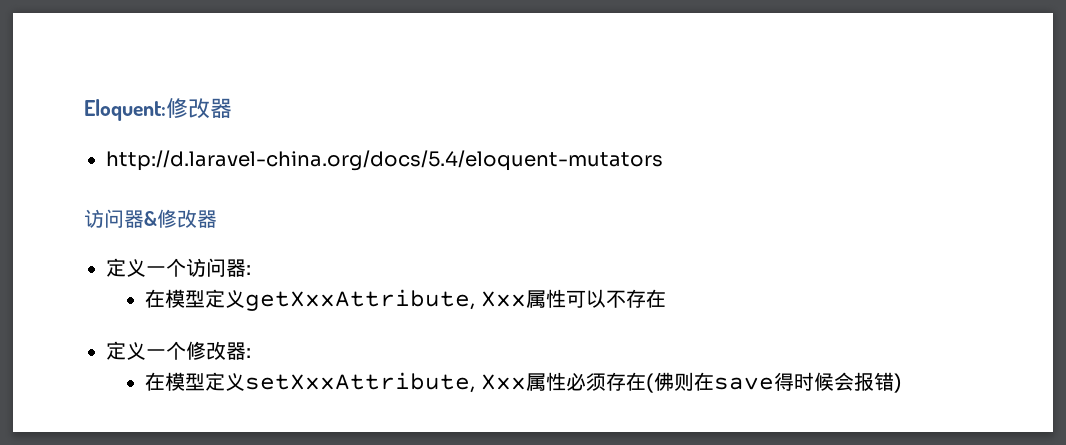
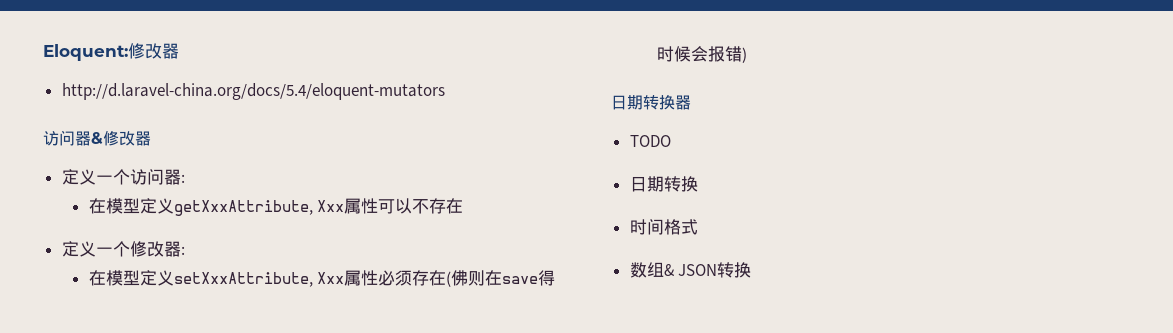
(902, 383) none -> [611,95,691,110] [629,135,671,147] [629,176,698,192] [629,219,698,235] [629,262,752,278] // 日期转换器 // TODO // 日期转换 // 时间格式 // 数组& JSON转换

